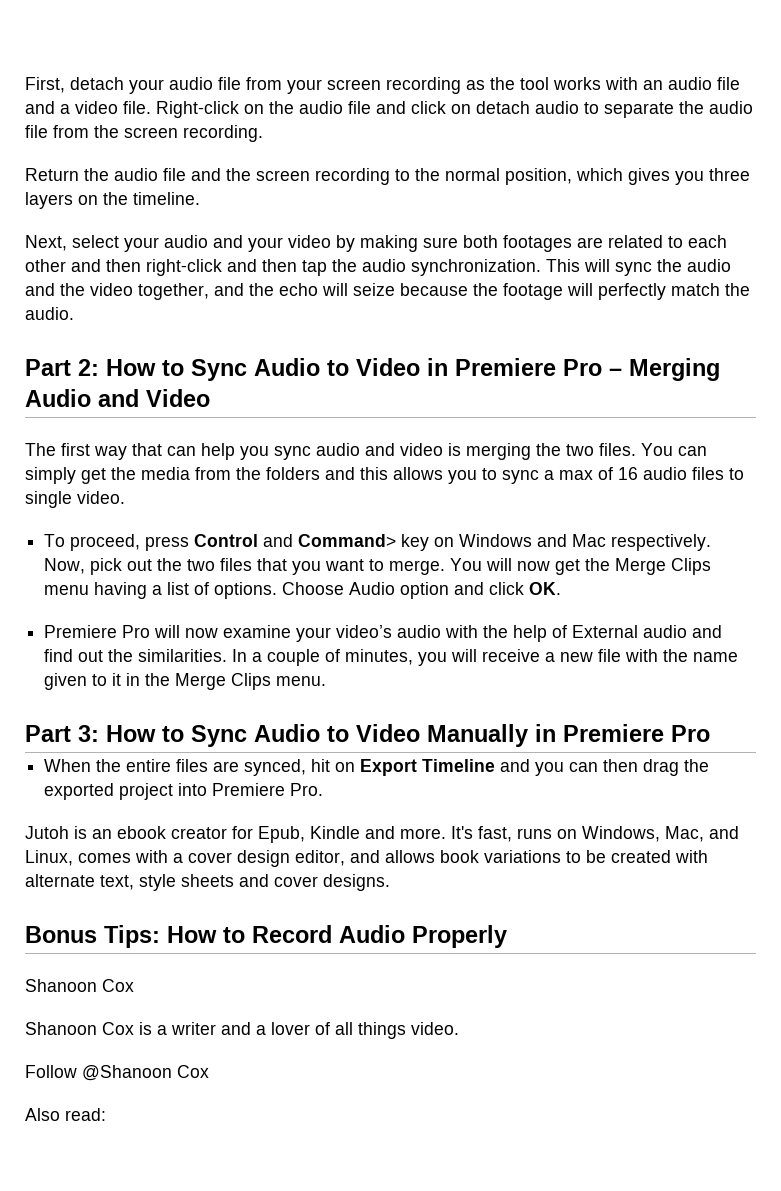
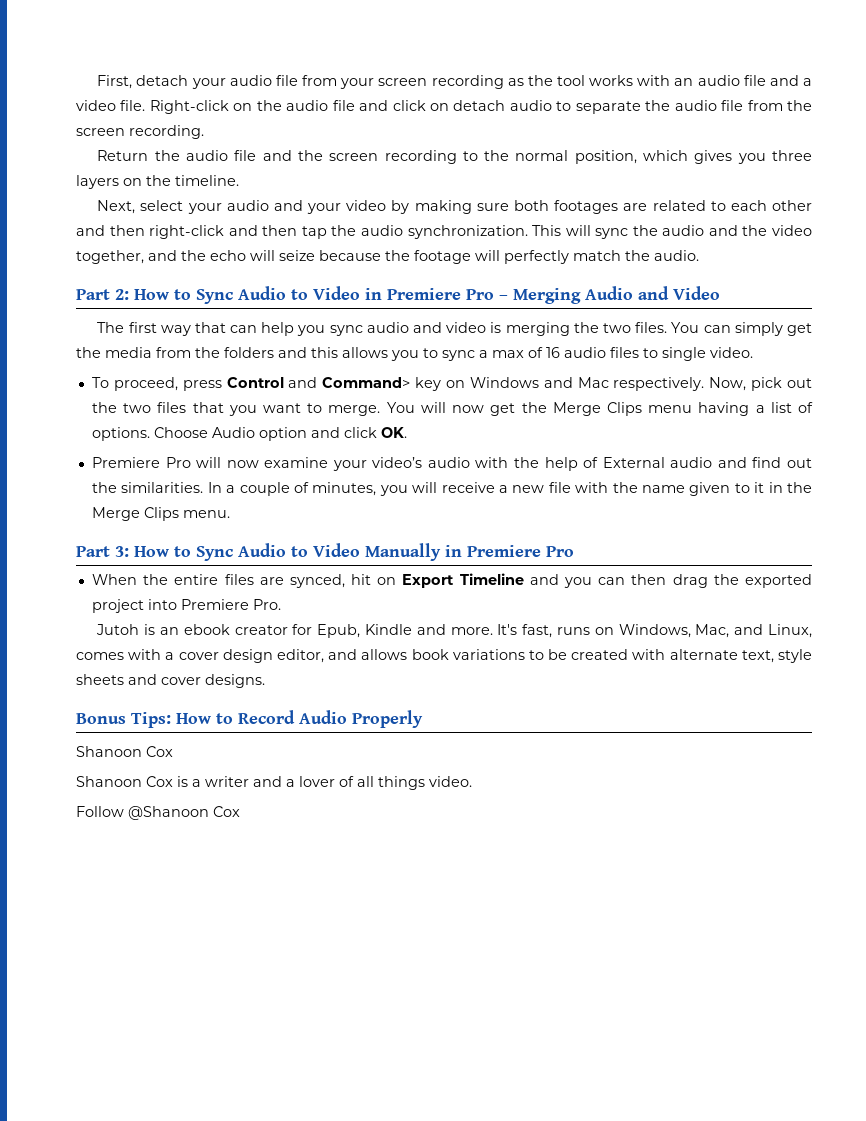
[25,1108,106,1121] // Also read: -> (240, 811) none

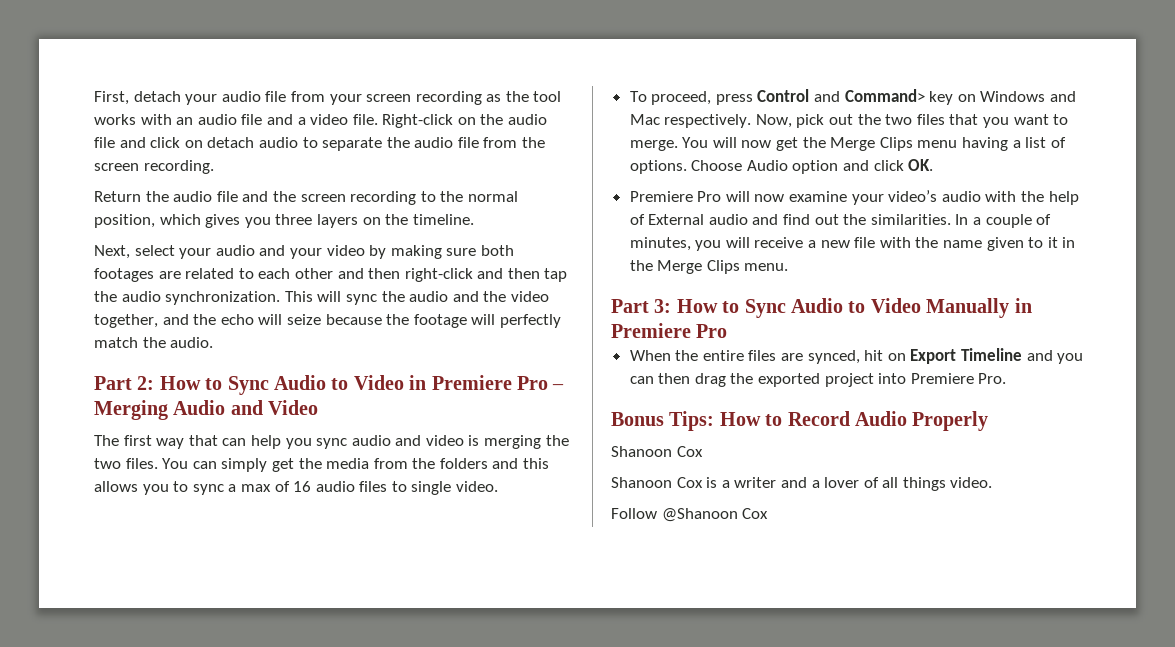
[96,624,813,638] [76,649,812,663] [76,674,265,688] // Jutoh is an ebook creator for Epub, Kindle and more. It's fast, runs on Windows, Mac, and Linux, comes with a cover design editor, and allows book variations to be created with alternate text, style sheets and cover designs. -> (1007, 378) none

